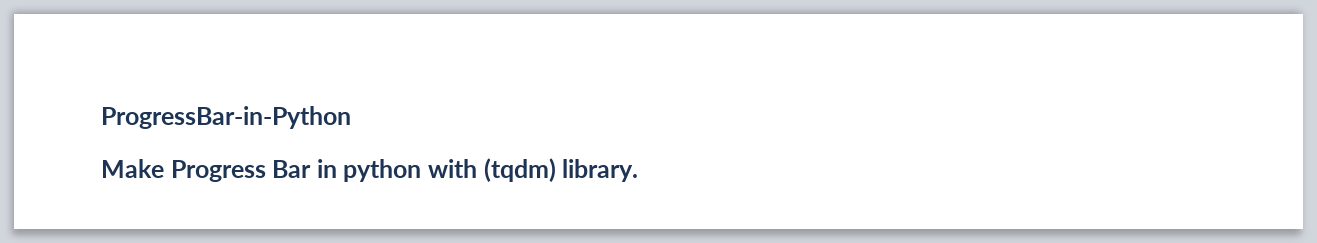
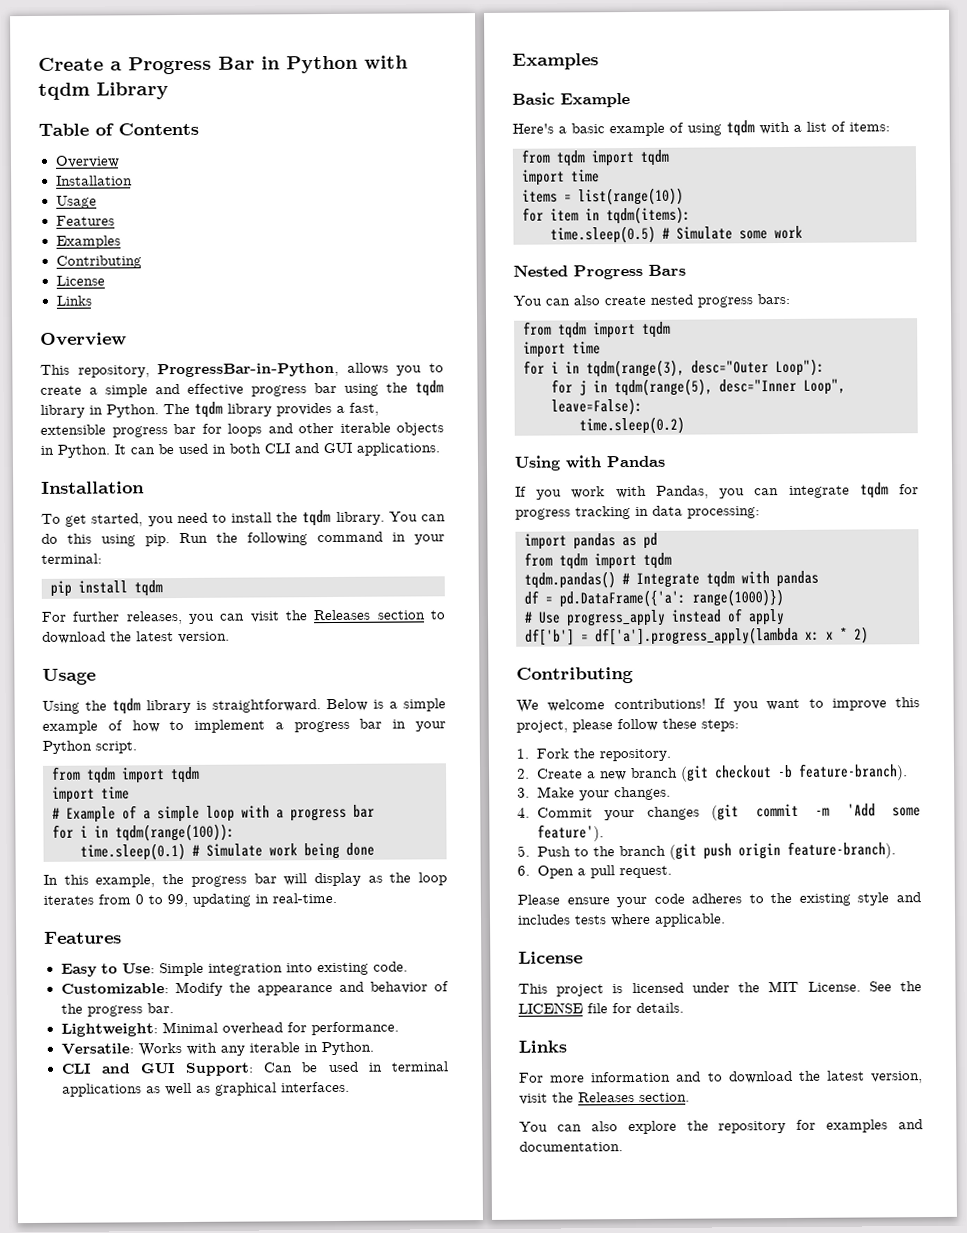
[101,106,351,129] [101,159,164,178] ProgressBar-in-Python // Make -> [38,57,122,71] Create a
[343,158,639,182] python with (tqdm) library. -> [286,55,408,74] [38,82,169,100] [38,122,199,136] [54,155,120,168] [55,175,133,186] [55,195,97,209] [55,215,115,226] [55,235,121,249] [55,255,142,269] [55,275,105,286] [55,295,92,306] [40,332,127,346] [40,362,445,378] [40,380,444,398] [40,401,379,418] [40,422,444,438] [40,442,440,458] [41,481,145,494] [41,510,447,527] [41,531,445,547] [41,553,102,564] [50,580,163,597] [41,609,446,625] [42,631,230,644] [42,668,96,685] [42,698,446,715] [42,718,446,734] [42,740,137,754] [51,766,200,784] [52,786,130,803] [52,804,375,823] [52,823,235,842] [80,842,375,861] [43,872,447,888] [43,892,337,908] [44,931,122,944] [60,961,408,977] [60,981,449,997] [60,1003,174,1017] [60,1021,399,1037] [60,1041,374,1057] [60,1061,449,1076] [61,1081,350,1097] [512,53,599,70] [512,92,630,108] [512,120,890,137] [521,149,670,167] [522,169,600,186] [522,187,684,206] [522,206,691,225] [550,225,803,244] [513,264,686,280] [513,293,790,308] [523,321,671,339] [523,341,601,358] [523,358,825,378] [551,378,846,397] [551,397,643,416] [579,416,685,435] [514,455,666,471] [515,482,919,500] [515,505,760,520] [524,532,658,550] [524,552,672,570] [524,570,819,589] [524,589,784,608] [524,608,785,627] [525,626,869,646] [516,667,634,684] [516,697,920,713] [516,718,739,733] [516,748,672,762] [517,763,909,782] [517,786,672,801] [517,803,921,821] [537,824,605,842] [517,841,897,860] [517,865,673,879] [517,892,921,908] [517,913,726,927] [518,951,583,964] [518,980,922,997] [518,1002,684,1014] [518,1040,567,1053] [519,1070,923,1084] [519,1092,690,1105] [519,1119,923,1135] [519,1141,623,1152] Python with tqdm Library // Table of Contents // Overview // Installation // Usage // Features // Examples // Contributing // License // Links // Overview // This repository, ProgressBar-in-Python, allows you to create a simple and effective progress bar using the tqdm library in Python. The tqdm library provides a fast, extensible progress bar for loops and other iterable objects in Python. It can be used in both CLI and GUI applications. // Installation // To get started, you need to install the tqdm library. You can do this using pip. Run the following command in your terminal: // pip install tqdm // For further releases, you can visit the Releases section to download the latest version. // Usage // Using the tqdm library is straightforward. Below is a simple example of how to implement a progress bar in your Python script. // from tqdm import tqdm // import time // # Example of a simple loop with a progress bar // for i in tqdm(range(100)): // time.sleep(0.1) # Simulate work being done // In this example, the progress bar will display as the loop iterates from 0 to 99, updating in real-time. // Features // Easy to Use: Simple integration into existing code. // Customizable: Modify the appearance and behavior of the progress bar. // Lightweight: Minimal overhead for performance. // Versatile: Works with any iterable in Python. // CLI and GUI Support: Can be used in terminal applications as well as graphical interfaces. // Examples // Basic Example // Here's a basic example of using tqdm with a list of items: // from tqdm import tqdm // import time // items = list(range(10)) // for item in tqdm(items): // time.sleep(0.5) # Simulate some work // Nested Progress Bars // You can also create nested progress bars: // from tqdm import tqdm // import time // for i in tqdm(range(3), desc="Outer Loop"): // for j in tqdm(range(5), desc="Inner Loop", leave=False): // time.sleep(0.2) // Using with Pandas // If you work with Pandas, you can integrate tqdm for progress tracking in data processing: // import pandas as pd // from tqdm import tqdm // tqdm.pandas() # Integrate tqdm with pandas // df = pd.DataFrame({'a': range(1000)}) // # Use progress_apply instead of apply // df['b'] = df['a'].progress_apply(lambda x: x * 2) // Contributing // We welcome contributions! If you want to improve this project, please follow these steps: // 1. Fork the repository. // 2. Create a new branch (git checkout -b feature-branch). // 3. Make your changes. // 4. Commit your changes (git commit -m 'Add some feature'). // 5. Push to the branch (git push origin feature-branch). // 6. Open a pull request. // Please ensure your code adheres to the existing style and includes tests where applicable. // License // This project is licensed under the MIT License. See the LICENSE file for details. // Links // For more information and to download the latest version, visit the Releases section. // You can also explore the repository for examples and documentation.

